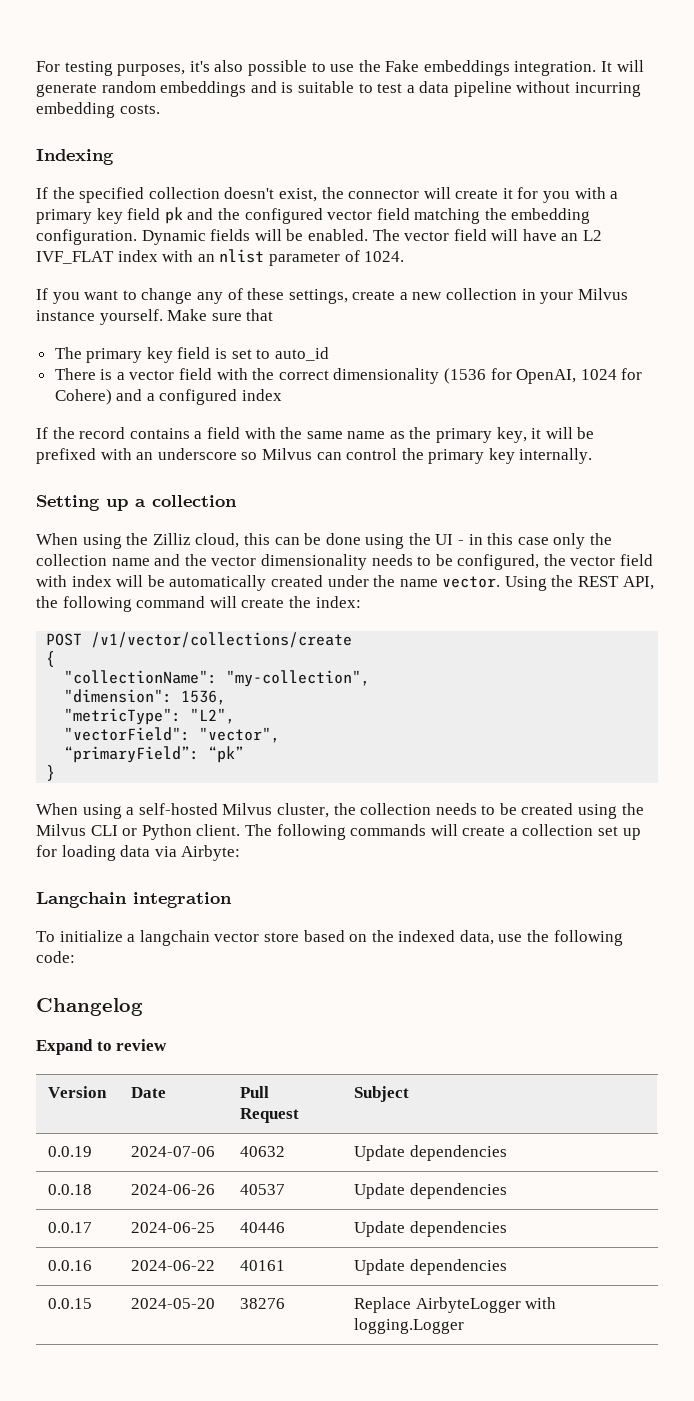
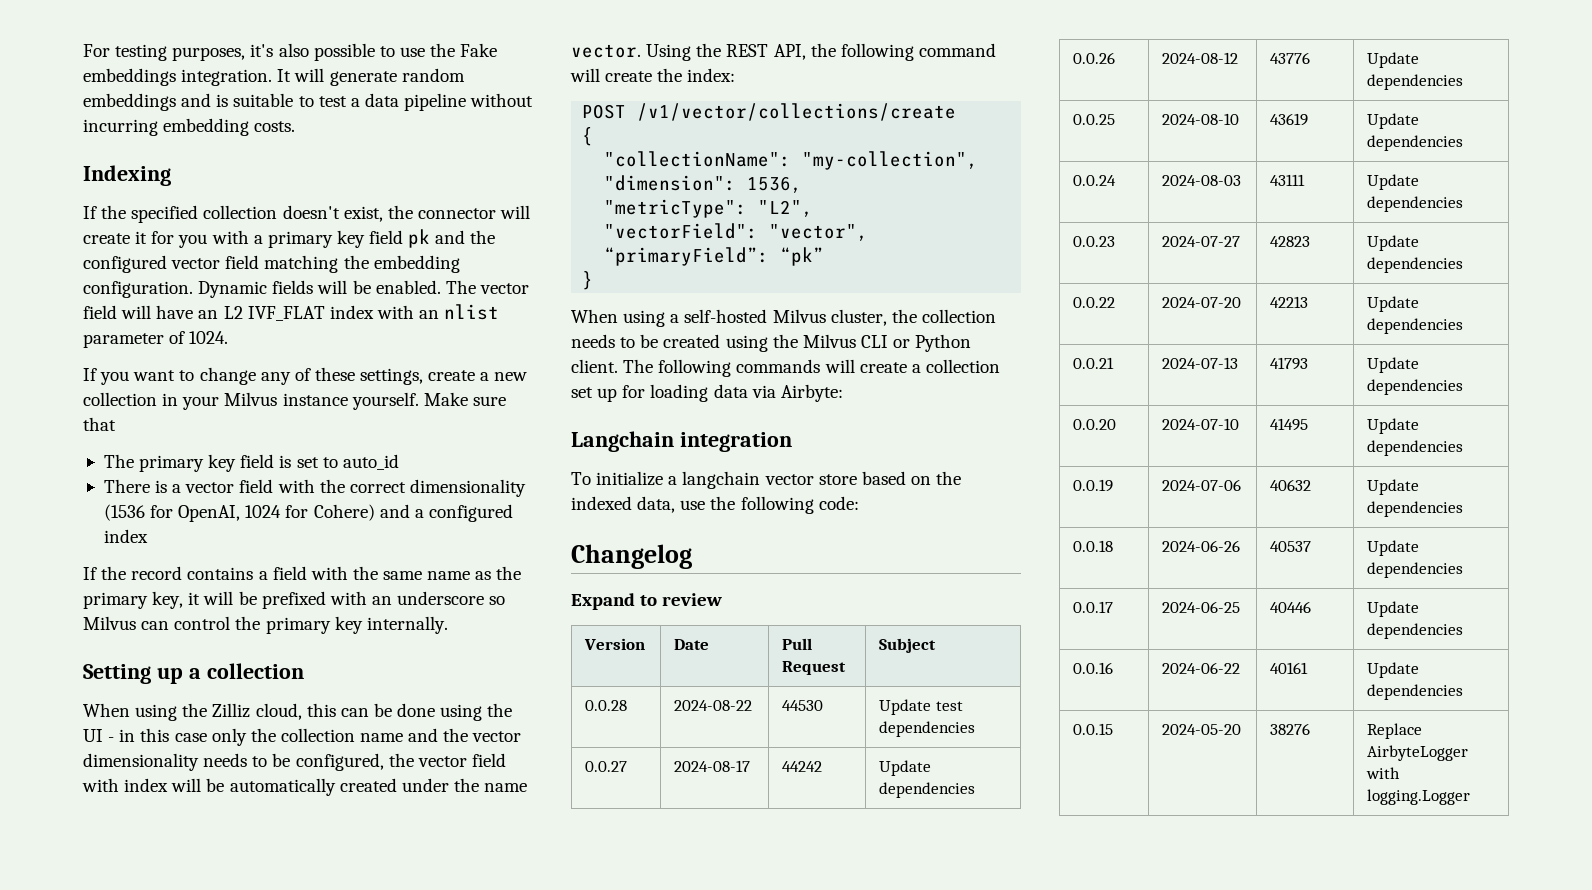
(410, 1094) none -> [585,700,628,711] [674,700,753,711] [782,700,824,711] [879,699,963,715] [879,721,976,737] [585,761,628,772] [674,760,751,772] [782,761,823,772] [879,760,932,776] [879,782,976,798] [1073,52,1116,64] [1162,52,1239,64] [1270,52,1311,64] [1367,52,1420,68] [1367,74,1464,90] [1073,114,1116,125] [1162,113,1240,125] [1270,113,1309,126] [1367,113,1420,129] [1367,135,1464,151] [1073,175,1117,186] [1162,175,1242,186] [1270,174,1306,186] [1367,174,1420,190] [1367,196,1464,212] [1073,236,1116,247] [1162,236,1241,247] [1270,236,1311,247] [1367,235,1420,251] [1367,257,1464,273] [1073,297,1116,308] [1162,297,1242,308] [1270,296,1309,308] [1367,296,1420,312] [1367,318,1464,334] [1073,357,1115,369] [1162,357,1239,369] [1270,357,1309,370] [1367,357,1420,373] [1367,379,1464,395] [1073,419,1117,430] [1162,418,1240,430] [1270,418,1309,431] [1367,418,1420,434] [1367,440,1464,456] // 0.0.28 | 2024-08-22 | 44530 | Update test dependencies // 0.0.27 | 2024-08-17 | 44242 | Update dependencies // 0.0.26 | 2024-08-12 | 43776 | Update dependencies // 0.0.25 | 2024-08-10 | 43619 | Update dependencies // 0.0.24 | 2024-08-03 | 43111 | Update dependencies // 0.0.23 | 2024-07-27 | 42823 | Update dependencies // 0.0.22 | 2024-07-20 | 42213 | Update dependencies // 0.0.21 | 2024-07-13 | 41793 | Update dependencies // 0.0.20 | 2024-07-10 | 41495 | Update dependencies

